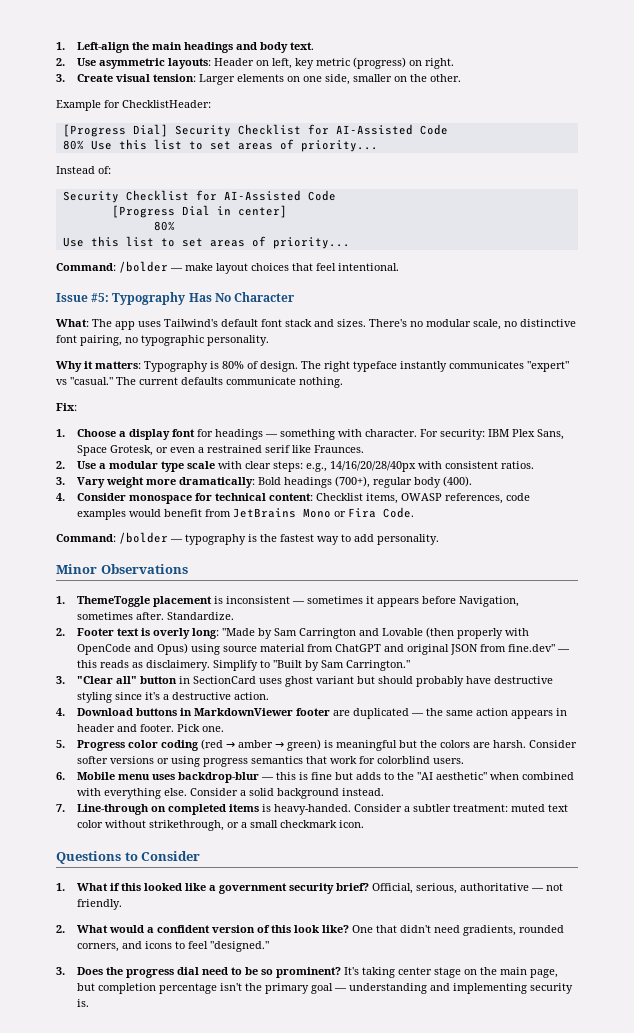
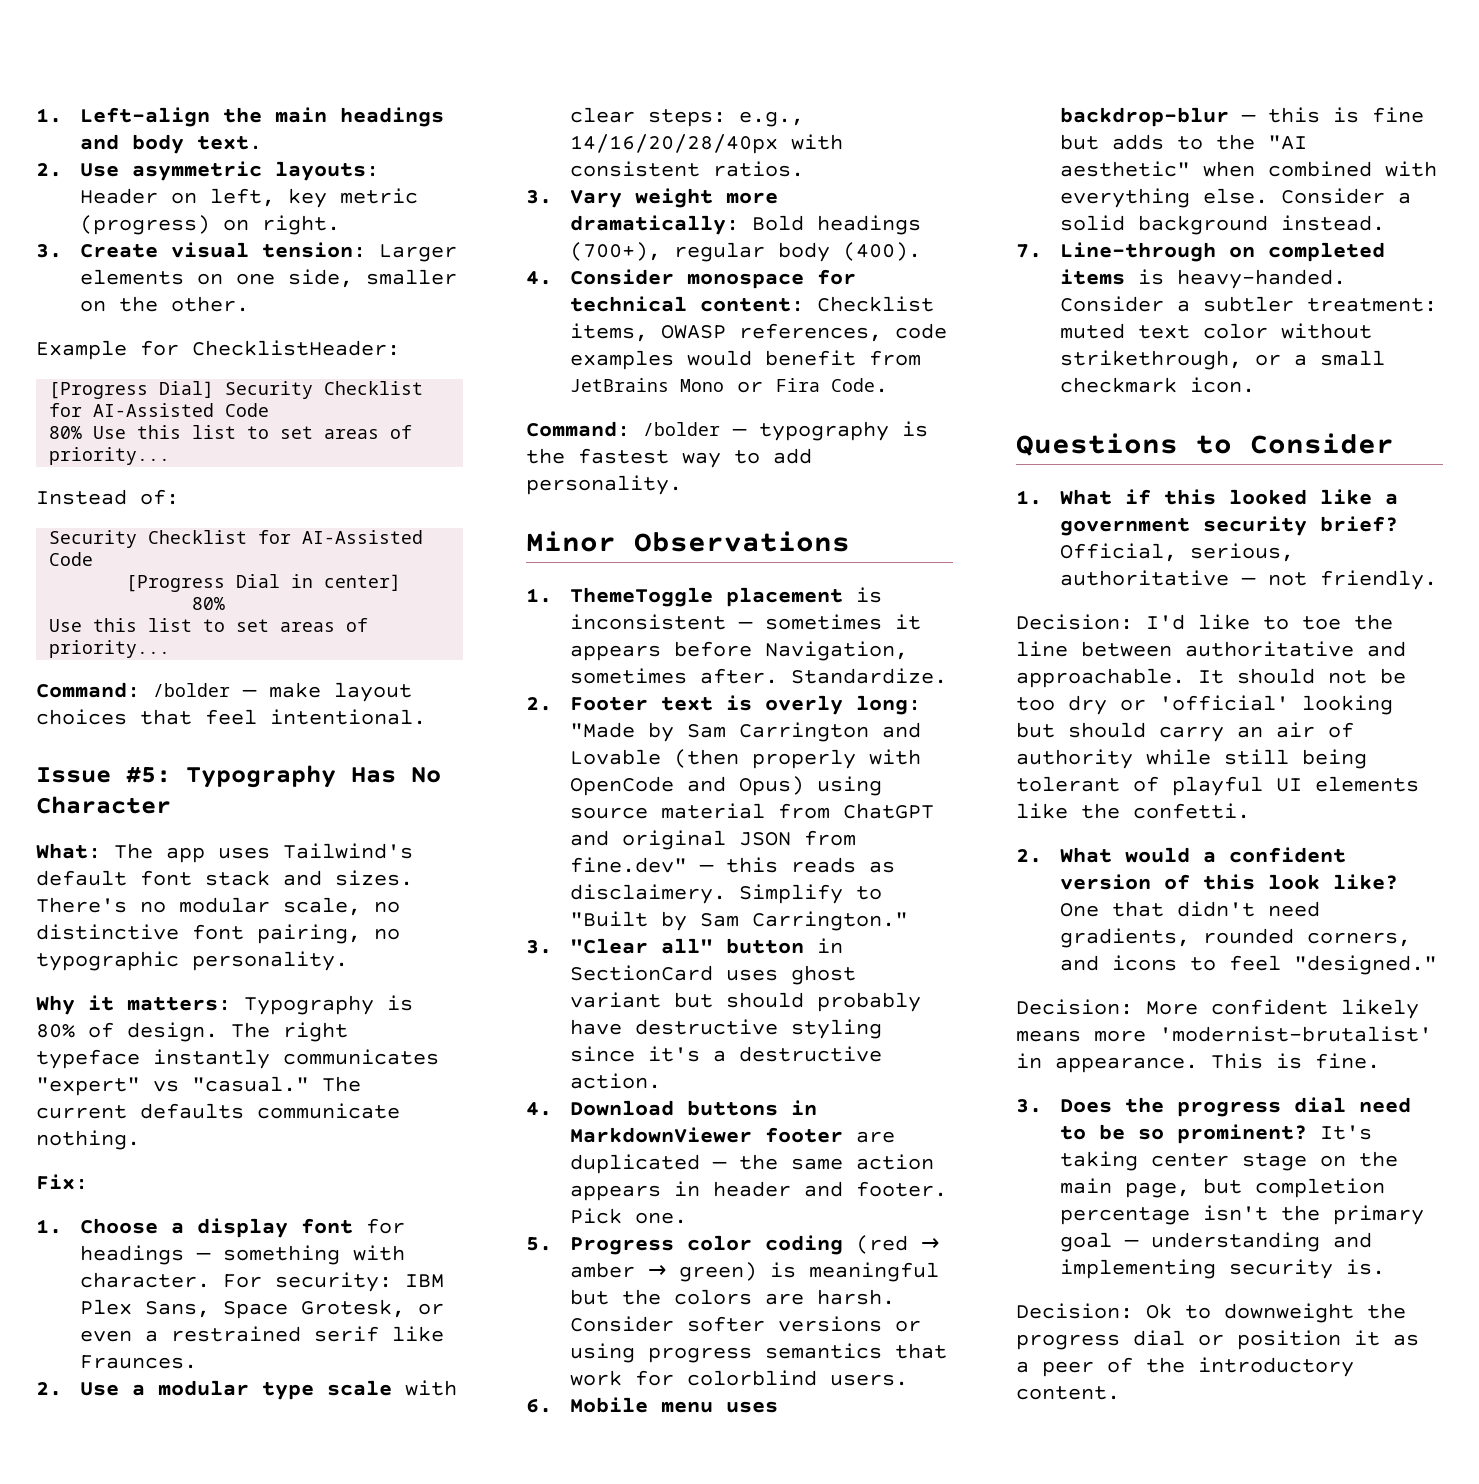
(123, 904) none -> [1016,614,1393,630] [1016,641,1406,657] [1016,668,1406,688] [1016,695,1393,715] [1016,722,1354,742] [1016,749,1367,769] [1016,776,1419,796] [1016,803,1250,819] // Decision: I'd like to toe the line between authoritative and approachable. It should not be too dry or 'official' looking but should carry an air of authority while still being tolerant of playful UI elements like the confetti.
(270, 946) none -> [1016,999,1419,1019] [1016,1026,1432,1042] [1016,1053,1380,1073] // Decision: More confident likely means more 'modernist-brutalist' in appearance. This is fine.
(90, 1003) none -> [1016,1303,1406,1323] [1016,1330,1419,1350] [1016,1357,1354,1377] [1016,1386,1120,1400] // Decision: Ok to downweight the progress dial or position it as a peer of the introductory content.

